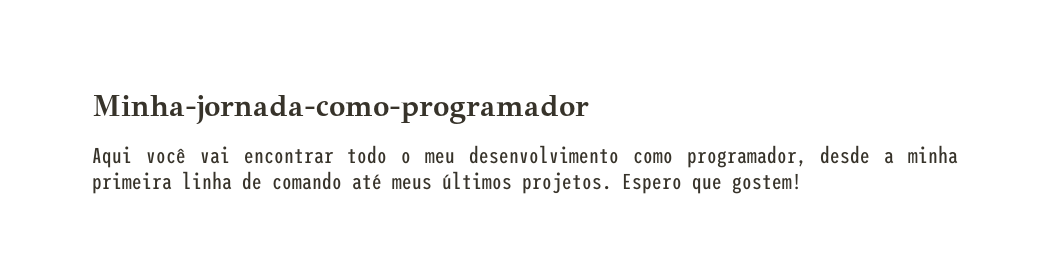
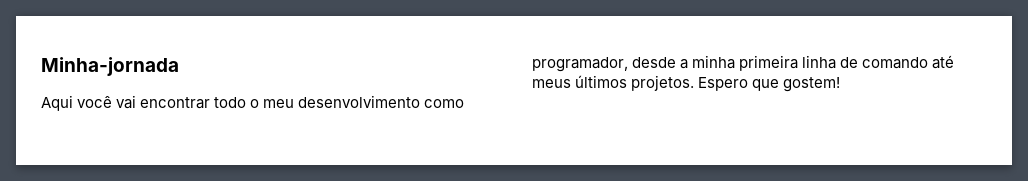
[92,95,589,124] Minha-jornada-como-programador -> [41,57,179,76] Minha-jornada

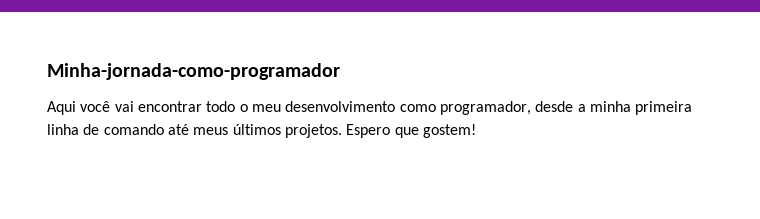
[41,57,179,76] Minha-jornada -> [47,63,340,80] Minha-jornada-como-programador

